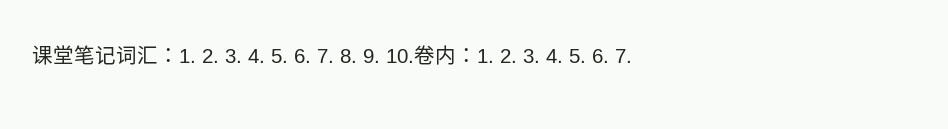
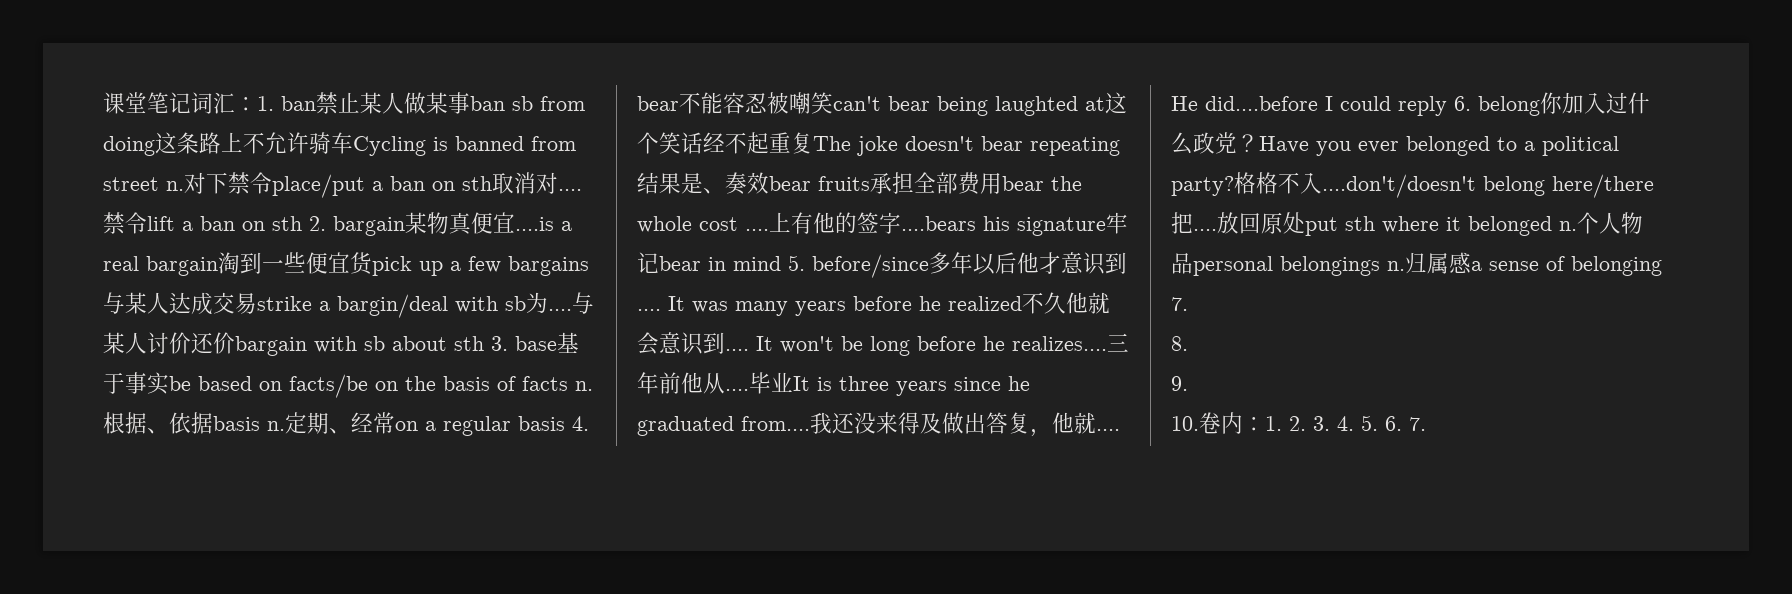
[202,49,334,63] 2. 3. 4. 5. 6. 7. -> [281,92,585,114] [103,132,576,156] [103,172,582,198] [103,212,572,236] [103,252,589,276] [103,292,594,318] [103,332,579,356] [103,372,593,398] [103,412,589,436] [637,92,1127,116] [637,132,1120,156] [637,172,1082,195] [637,212,1128,236] [637,252,1127,278] [637,292,1110,316] [637,332,1129,356] [637,372,1030,396] [637,412,1120,437] [1171,92,1650,116] [1171,132,1619,156] [1171,172,1654,198] [1171,212,1643,236] [1171,252,1662,276] [1171,297,1188,311] ban禁止某人做某事ban sb from doing这条路上不允许骑车Cycling is banned from street n.对下禁令place/put a ban on sth取消对....禁令lift a ban on sth 2. bargain某物真便宜....is a real bargain淘到一些便宜货pick up a few bargains与某人达成交易strike a bargin/deal with sb为....与某人讨价还价bargain with sb about sth 3. base基于事实be based on facts/be on the basis of facts n.根据、依据basis n.定期、经常on a regular basis 4. bear不能容忍被嘲笑can't bear being laughted at这个笑话经不起重复The joke doesn't bear repeating结果是、奏效bear fruits承担全部费用bear the whole cost ....上有他的签字....bears his signature牢记bear in mind 5. before/since多年以后他才意识到.... It was many years before he realized不久他就会意识到.... It won't be long before he realizes....三年前他从....毕业It is three years since he graduated from....我还没来得及做出答复，他就.... He did....before I could reply 6. belong你加入过什么政党？Have you ever belonged to a political party?格格不入....don't/doesn't belong here/there把....放回原处put sth where it belonged n.个人物品personal belongings n.归属感a sense of belonging 7. //
(357, 56) none -> (1188, 343) //
(380, 56) none -> (1188, 383) //

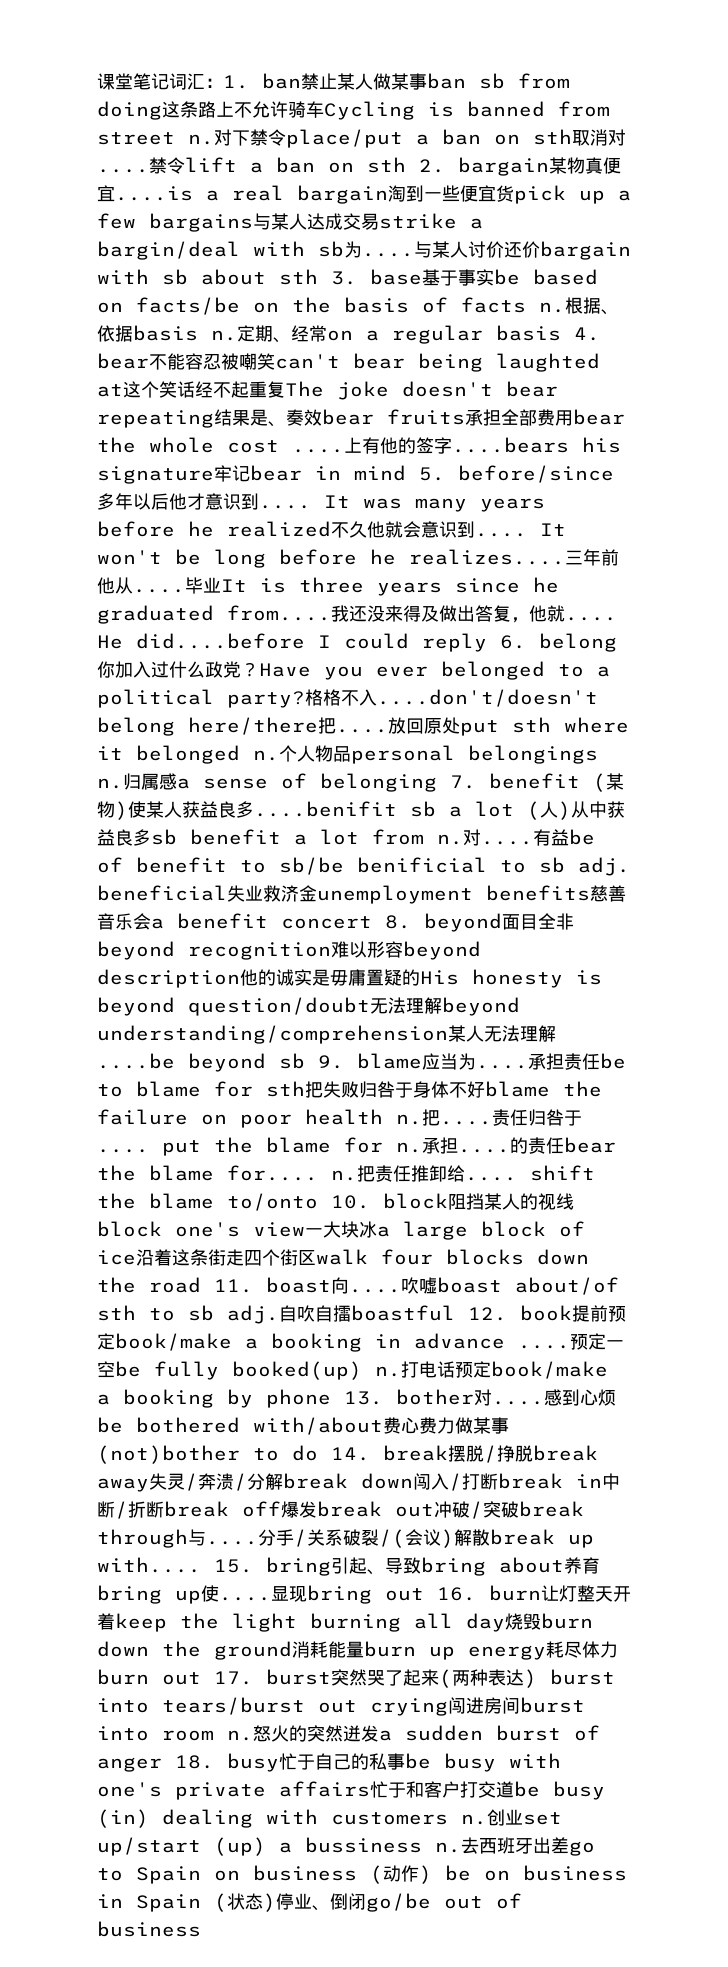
[1171,336,1188,351] [1171,376,1188,391] [1171,412,1426,434] // 8. // 9. // 10.卷内：1. 2. 3. 4. 5. 6. 7. -> [489,773,624,792] [97,801,625,820] [97,829,595,846] [97,857,630,876] [97,885,626,904] [97,913,574,932] [97,941,481,960] [97,969,602,988] [97,997,520,1016] [97,1025,556,1044] [97,1053,626,1072] [97,1081,602,1098] [97,1109,582,1128] [97,1137,616,1156] [97,1165,595,1182] [97,1193,574,1211] [97,1221,585,1240] [97,1249,589,1266] [97,1277,619,1295] [97,1305,626,1324] [97,1333,624,1352] [97,1361,608,1380] [97,1389,616,1408] [97,1417,509,1435] [97,1445,598,1464] [97,1473,620,1492] [97,1501,584,1519] [97,1529,594,1548] [97,1557,600,1576] [97,1585,631,1604] [97,1613,593,1632] [97,1641,618,1660] [97,1669,615,1688] [97,1697,585,1716] [97,1725,600,1742] [97,1753,561,1772] [97,1781,605,1800] [97,1809,562,1828] [97,1837,595,1856] [97,1865,627,1884] [97,1893,522,1912] [97,1921,201,1937] benefit (某物)使某人获益良多....benifit sb a lot (人)从中获益良多sb benefit a lot from n.对....有益be of benefit to sb/be benificial to sb adj. beneficial失业救济金unemployment benefits慈善音乐会a benefit concert 8. beyond面目全非beyond recognition难以形容beyond description他的诚实是毋庸置疑的His honesty is beyond question/doubt无法理解beyond understanding/comprehension某人无法理解....be beyond sb 9. blame应当为....承担责任be to blame for sth把失败归咎于身体不好blame the failure on poor health n.把....责任归咎于.... put the blame for n.承担....的责任bear the blame for.... n.把责任推卸给.... shift the blame to/onto 10. block阻挡某人的视线block one's view一大块冰a large block of ice沿着这条街走四个街区walk four blocks down the road 11. boast向....吹嘘boast about/of sth to sb adj.自吹自擂boastful 12. book提前预定book/make a booking in advance ....预定一空be fully booked(up) n.打电话预定book/make a booking by phone 13. bother对....感到心烦be bothered with/about费心费力做某事(not)bother to do 14. break摆脱/挣脱break away失灵/奔溃/分解break down闯入/打断break in中断/折断break off爆发break out冲破/突破break through与....分手/关系破裂/(会议)解散break up with.... 15. bring引起、导致bring about养育bring up使....显现bring out 16. burn让灯整天开着keep the light burning all day烧毁burn down the ground消耗能量burn up energy耗尽体力burn out 17. burst突然哭了起来(两种表达) burst into tears/burst out crying闯进房间burst into room n.怒火的突然迸发a sudden burst of anger 18. busy忙于自己的私事be busy with one's private affairs忙于和客户打交道be busy (in) dealing with customers n.创业set up/start (up) a bussiness n.去西班牙出差go to Spain on business (动作) be on business in Spain (状态)停业、倒闭go/be out of business

